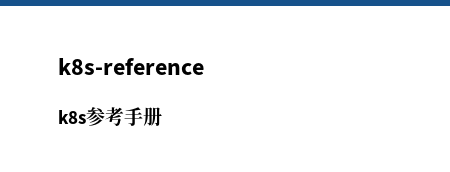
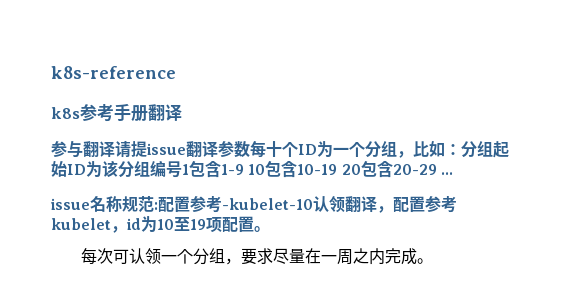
(162, 116) none -> [148,104,182,121] [51,140,509,158] [51,160,453,178] [50,196,457,213] [51,216,270,233] [80,248,433,265] 翻译 // 参与翻译请提issue翻译参数每十个ID为一个分组，比如：分组起始ID为该分组编号1包含1-9 10包含10-19 20包含20-29 ... // issue名称规范:配置参考-kubelet-10认领翻译，配置参考kubelet，id为10至19项配置。 // 每次可认领一个分组，要求尽量在一周之内完成。

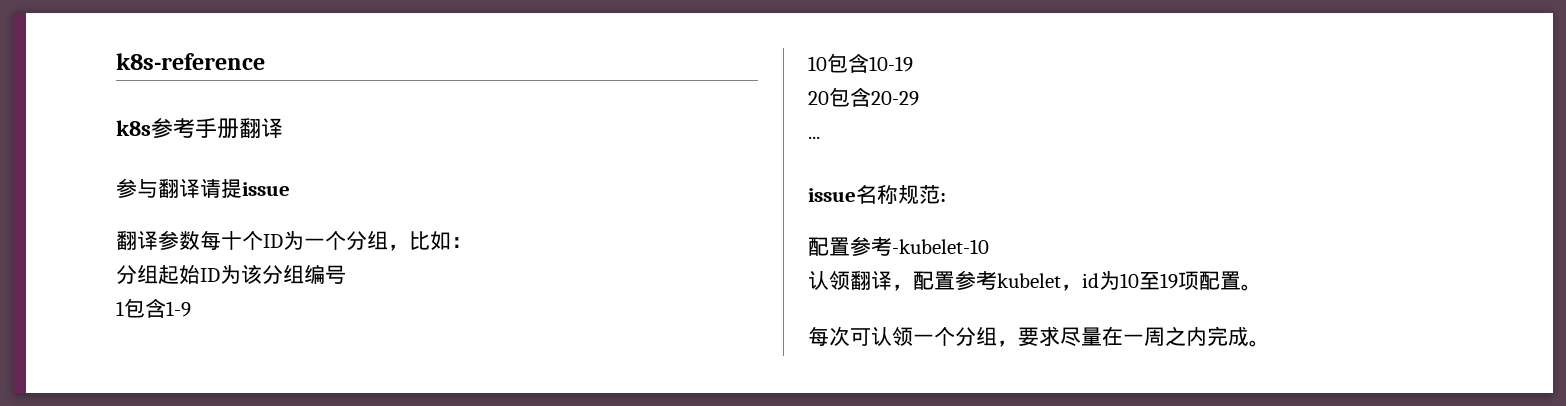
(186, 149) none -> (290, 189) //
(461, 149) none -> (472, 242) //
(182, 169) none -> (346, 274) //
(244, 169) none -> (191, 309) //
(338, 169) none -> (913, 64) //
(437, 169) none -> (919, 98) //
(158, 206) none -> (946, 197) //
(313, 204) none -> (989, 246) //

